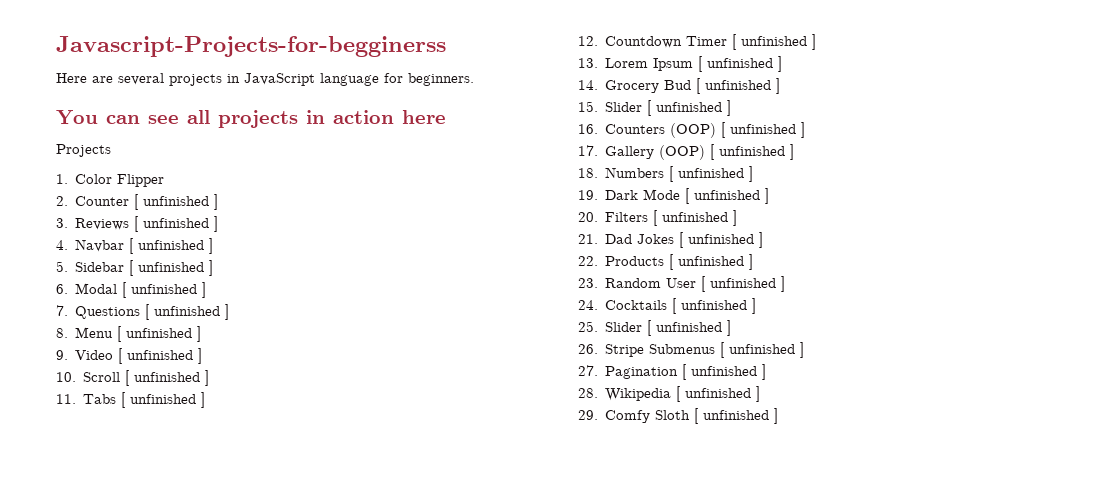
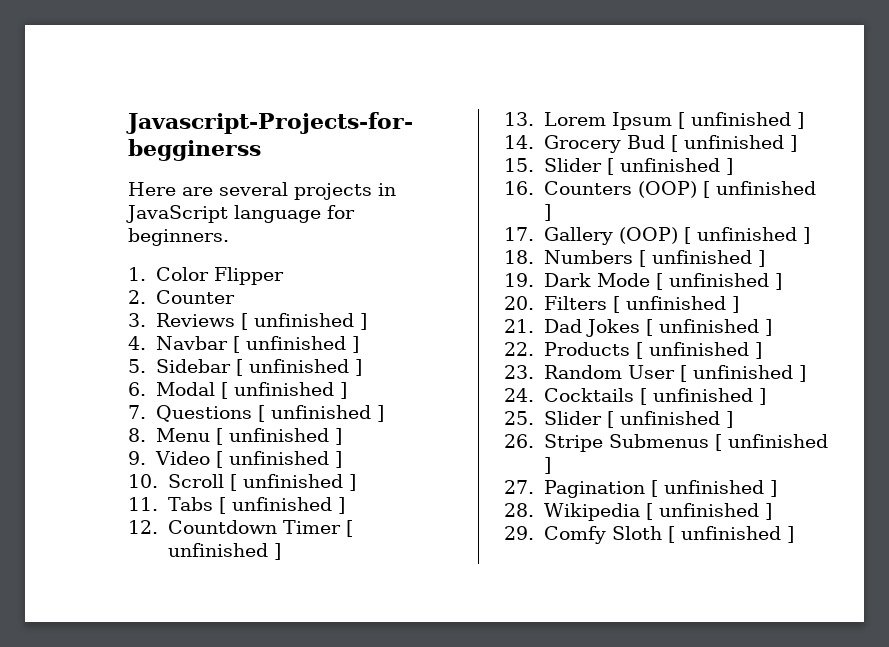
[56,110,446,128] [56,144,111,157] // You can see all projects in action here // Projects -> (229, 237) none
[134,194,219,210] [ unfinished ] -> (235, 297) none

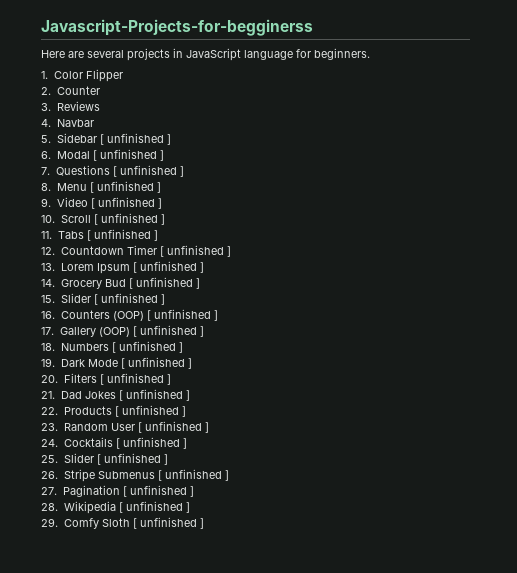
[240,313,367,330] [ unfinished ] -> (100, 106) none
[232,336,359,353] [ unfinished ] -> (94, 123) none

